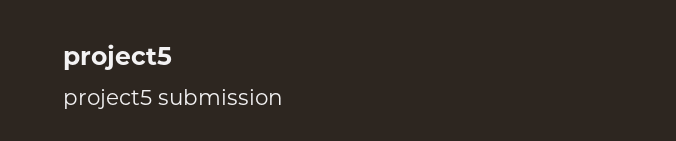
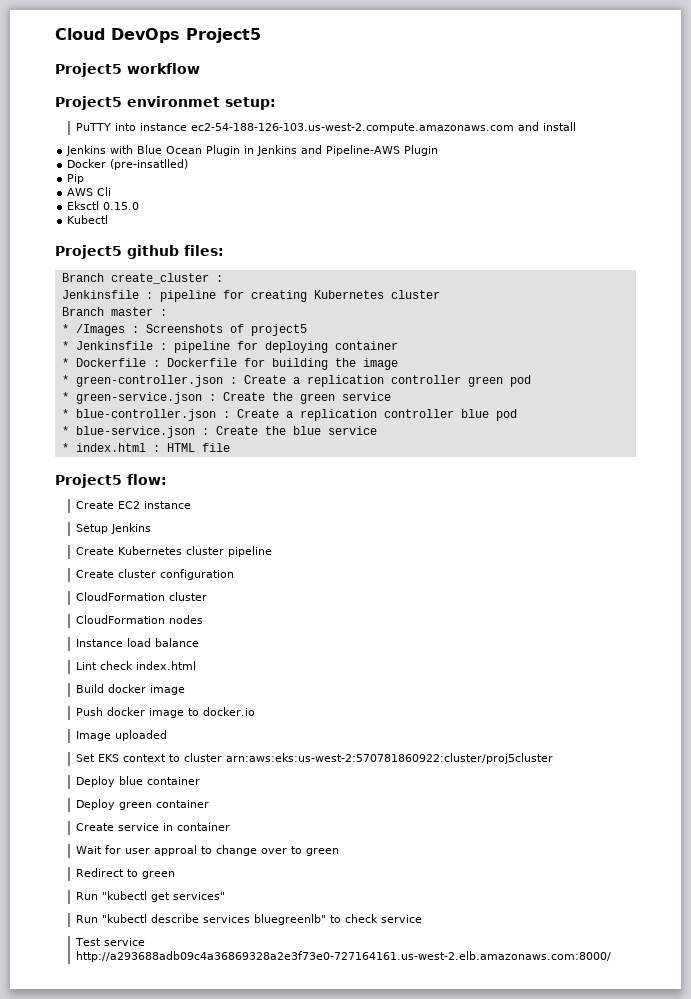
[63,44,172,70] [63,89,283,109] project5 // project5 submission -> [55,28,261,43] [55,63,200,77] [55,96,276,110] [75,122,576,133] [66,145,439,156] [67,159,189,170] [67,174,85,184] [67,187,112,196] [67,201,140,210] [67,215,109,224] [55,245,224,259] [61,273,223,284] [61,290,440,302] [61,307,167,316] [61,324,307,336] [61,341,398,353] [61,358,398,370] [61,375,531,387] [61,392,391,404] [61,409,517,421] [61,426,377,438] [61,443,230,452] [55,474,167,488] [75,501,191,509] [75,523,151,534] [75,546,272,557] [75,569,234,580] [75,592,207,601] [75,615,203,624] [75,638,199,647] [75,661,196,670] [75,684,185,695] [75,707,255,718] [75,730,167,741] [75,753,553,764] [75,776,200,787] [75,799,209,810] [75,823,230,831] [75,845,339,856] [75,868,175,879] [75,891,225,902] [75,914,422,925] [74,938,145,946] [75,951,611,962] Cloud DevOps Project5 // Project5 workflow // Project5 environmet setup: // PuTTY into instance ec2-54-188-126-103.us-west-2.compute.amazonaws.com and install // Jenkins with Blue Ocean Plugin in Jenkins and Pipeline-AWS Plugin // Docker (pre-insatlled) // Pip // AWS Cli // Eksctl 0.15.0 // Kubectl // Project5 github files: // Branch create_cluster : // Jenkinsfile : pipeline for creating Kubernetes cluster // Branch master : // * /Images : Screenshots of project5 // * Jenkinsfile : pipeline for deploying container // * Dockerfile : Dockerfile for building the image // * green-controller.json : Create a replication controller green pod // * green-service.json : Create the green service // * blue-controller.json : Create a replication controller blue pod // * blue-service.json : Create the blue service // * index.html : HTML file // Project5 flow: // Create EC2 instance // Setup Jenkins // Create Kubernetes cluster pipeline // Create cluster configuration // CloudFormation cluster // CloudFormation nodes // Instance load balance // Lint check index.html // Build docker image // Push docker image to docker.io // Image uploaded // Set EKS context to cluster arn:aws:eks:us-west-2:570781860922:cluster/proj5cluster // Deploy blue container // Deploy green container // Create service in container // Wait for user approal to change over to green // Redirect to green // Run "kubectl get services" // Run "kubectl describe services bluegreenlb" to check service // Test service http://a293688adb09c4a36869328a2e3f73e0-727164161.us-west-2.elb.amazonaws.com:8000/

